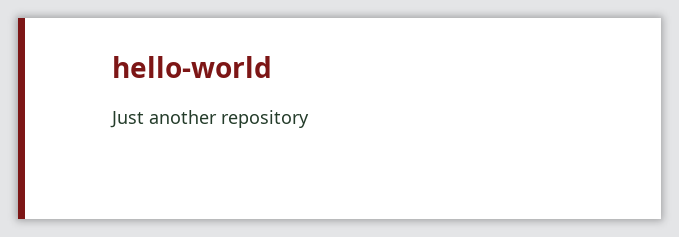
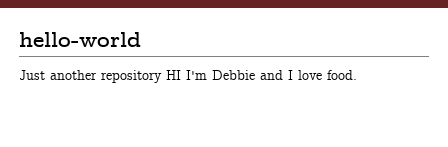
(309, 119) none -> [166,70,357,80] HI I'm Debbie and I love food.

